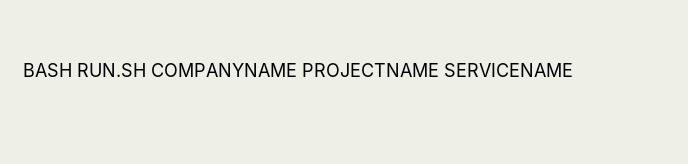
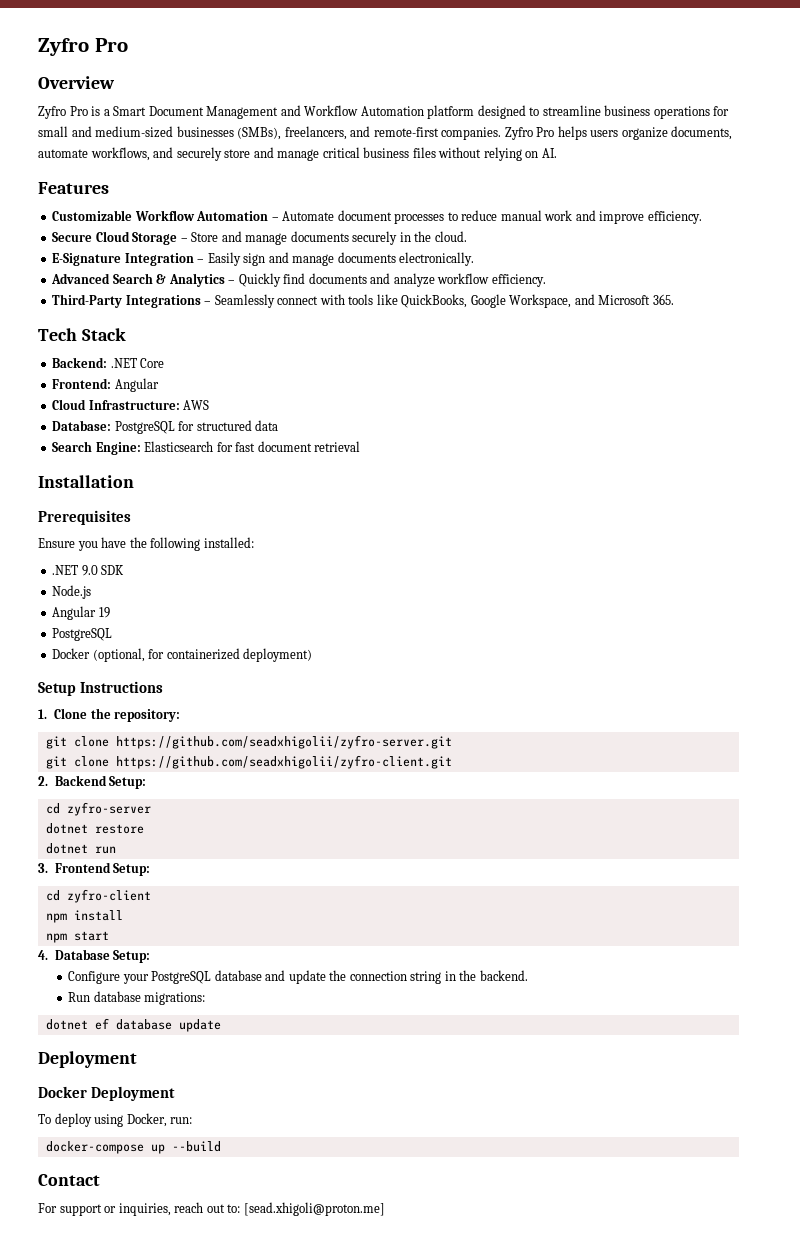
[23,63,573,77] BASH RUN.SH COMPANYNAME PROJECTNAME SERVICENAME -> [38,38,128,56] [38,76,115,89] [38,105,730,119] [38,126,733,140] [38,147,557,161] [38,182,109,194] [52,210,702,224] [52,231,467,245] [52,252,475,266] [51,273,546,287] [52,294,674,308] [38,328,126,341] [52,357,165,368] [52,378,159,392] [52,399,210,410] [52,420,279,434] [52,441,361,455] [38,475,134,488] [38,510,131,525] [38,537,254,551] [52,565,125,576] [52,585,92,599] [52,606,110,620] [52,628,113,641] [52,648,313,662] [38,681,164,696] [38,708,181,722] [45,735,452,749] [45,755,452,769] [38,775,147,789] [45,802,151,816] [45,823,144,834] [45,843,116,854] [38,862,151,876] [45,889,151,903] [45,910,123,923] [45,931,109,943] [38,949,151,963] [68,970,528,984] [68,991,206,1005] [45,1018,221,1032] [38,1051,137,1068] [38,1086,176,1101] [38,1113,193,1127] [45,1141,221,1154] [38,1174,100,1186] [38,1202,385,1216] Zyfro Pro // Overview // Zyfro Pro is a Smart Document Management and Workflow Automation platform designed to streamline business operations for small and medium-sized businesses (SMBs), freelancers, and remote-first companies. Zyfro Pro helps users organize documents, automate workflows, and securely store and manage critical business files without relying on AI. // Features // Customizable Workflow Automation – Automate document processes to reduce manual work and improve efficiency. // Secure Cloud Storage – Store and manage documents securely in the cloud. // E-Signature Integration – Easily sign and manage documents electronically. // Advanced Search & Analytics – Quickly find documents and analyze workflow efficiency. // Third-Party Integrations – Seamlessly connect with tools like QuickBooks, Google Workspace, and Microsoft 365. // Tech Stack // Backend: .NET Core // Frontend: Angular // Cloud Infrastructure: AWS // Database: PostgreSQL for structured data // Search Engine: Elasticsearch for fast document retrieval // Installation // Prerequisites // Ensure you have the following installed: // .NET 9.0 SDK // Node.js // Angular 19 // PostgreSQL // Docker (optional, for containerized deployment) // Setup Instructions // 1. Clone the repository: // git clone https://github.com/seadxhigolii/zyfro-server.git // git clone https://github.com/seadxhigolii/zyfro-client.git // 2. Backend Setup: // cd zyfro-server // dotnet restore // dotnet run // 3. Frontend Setup: // cd zyfro-client // npm install // npm start // 4. Database Setup: // Configure your PostgreSQL database and update the connection string in the backend. // Run database migrations: // dotnet ef database update // Deployment // Docker Deployment // To deploy using Docker, run: // docker-compose up --build // Contact // For support or inquiries, reach out to: [sead.xhigoli@proton.me]

